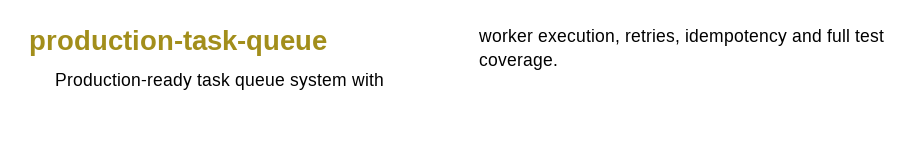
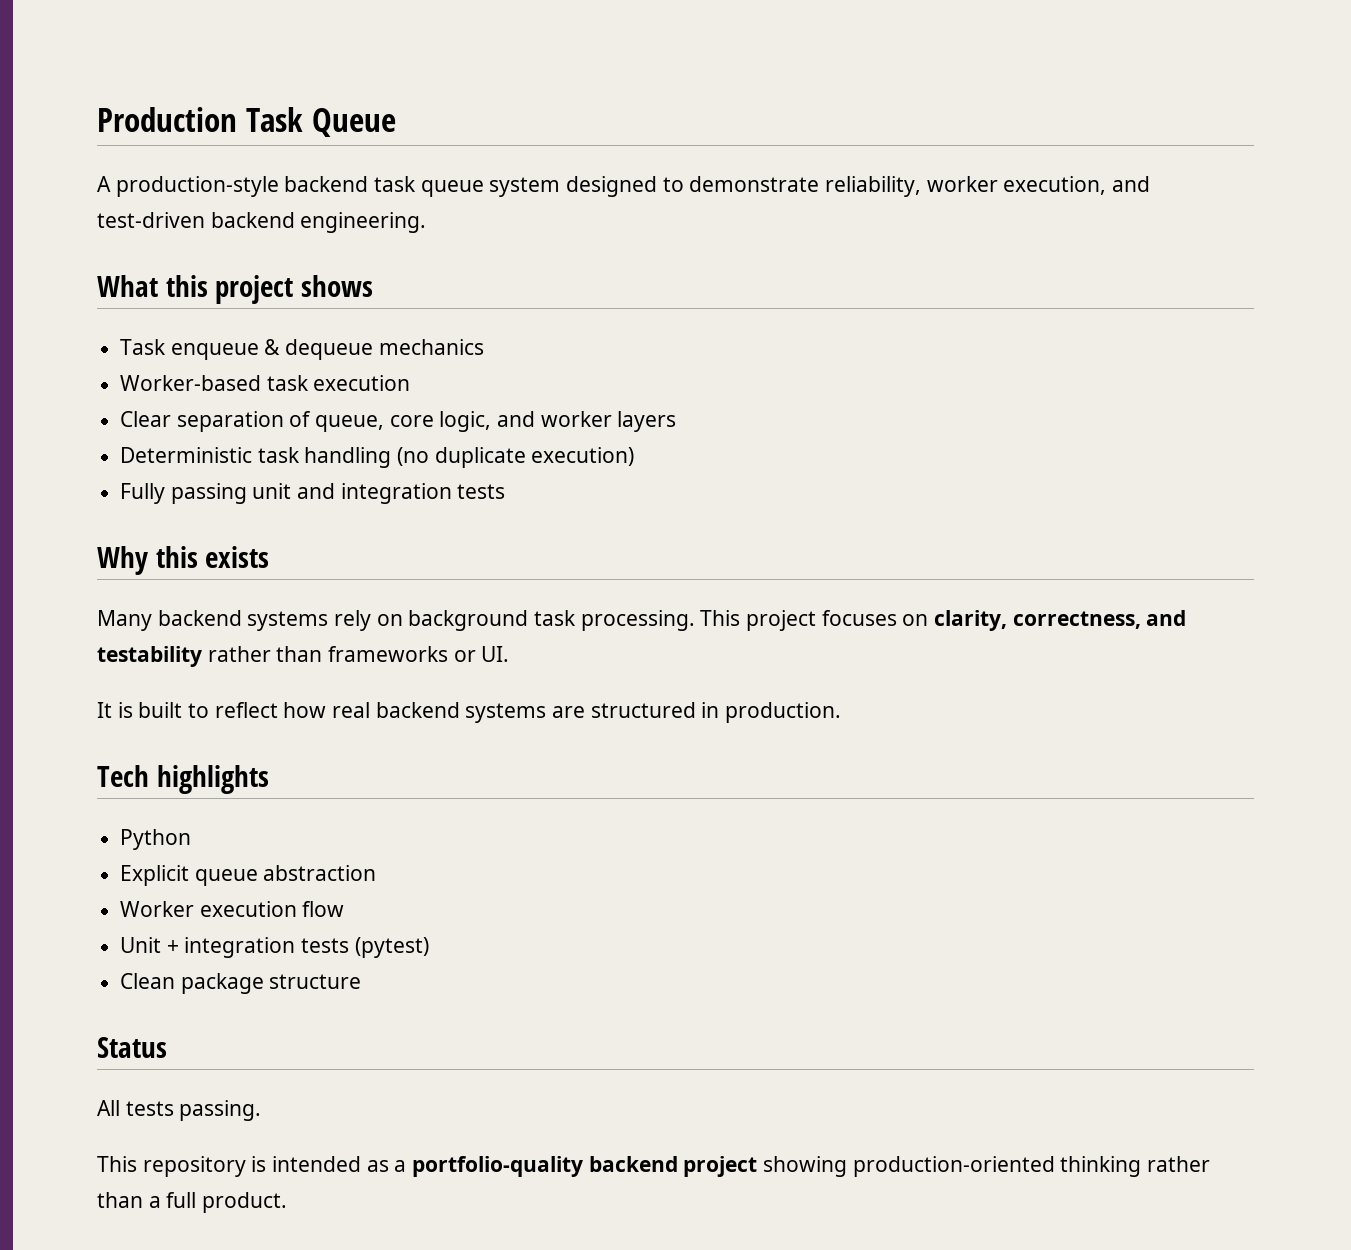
[29,30,327,56] [55,73,385,90] [478,29,884,46] [479,55,558,70] production-task-queue // Production-ready task queue system with worker execution, retries, idempotency and full test coverage. -> [97,107,396,137] [97,176,1151,197] [97,212,427,233] [97,275,374,304] [120,339,484,360] [120,375,411,391] [120,411,677,432] [120,447,635,468] [120,483,506,504] [97,546,270,575] [97,610,1187,631] [97,646,510,667] [97,702,842,723] [97,765,269,794] [120,829,192,850] [120,865,377,886] [120,901,345,917] [120,937,429,958] [120,973,362,994] [97,1037,167,1058] [97,1100,262,1121] [97,1156,1211,1177] [97,1192,288,1213] Production Task Queue // A production-style backend task queue system designed to demonstrate reliability, worker execution, and test-driven backend engineering. // What this project shows // Task enqueue & dequeue mechanics // Worker-based task execution // Clear separation of queue, core logic, and worker layers // Deterministic task handling (no duplicate execution) // Fully passing unit and integration tests // Why this exists // Many backend systems rely on background task processing. This project focuses on clarity, correctness, and testability rather than frameworks or UI. // It is built to reflect how real backend systems are structured in production. // Tech highlights // Python // Explicit queue abstraction // Worker execution flow // Unit + integration tests (pytest) // Clean package structure // Status // All tests passing. // This repository is intended as a portfolio-quality backend project showing production-oriented thinking rather than a full product.

